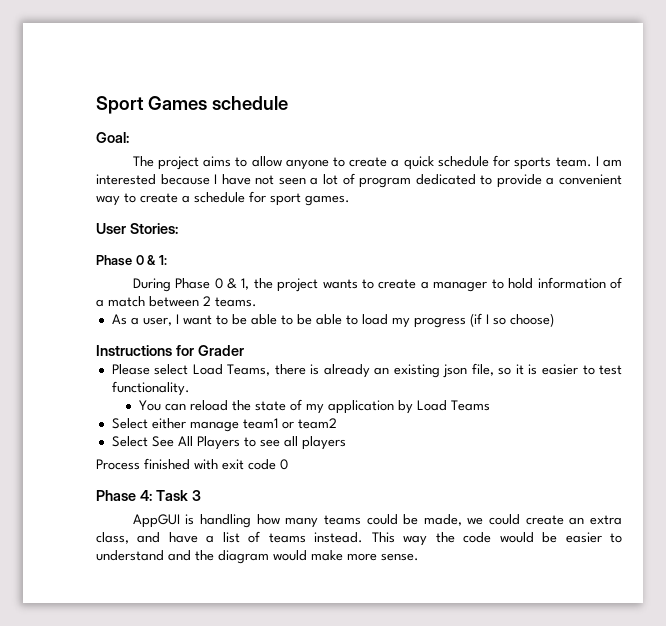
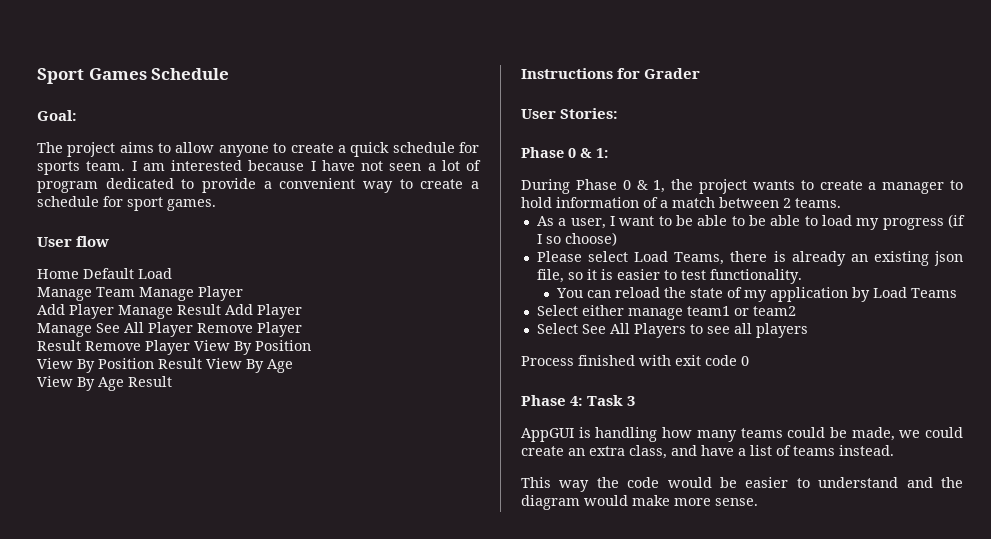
[211,96,288,110] schedule -> [151,68,230,80] Schedule
(350, 200) none -> [37,236,110,247] [37,268,172,279] [37,286,243,301] [37,304,302,319] [37,322,302,337] [37,340,311,355] [37,358,293,373] [37,376,172,391] [521,68,701,79] // User flow // Home Default Load // Manage Team Manage Player // Add Player Manage Result Add Player // Manage See All Player Remove Player // Result Remove Player View By Position // View By Position Result View By Age // View By Age Result // Instructions for Grader
[96,345,244,356] // Instructions for Grader -> (617, 239) none
(364, 537) none -> (894, 450) //

